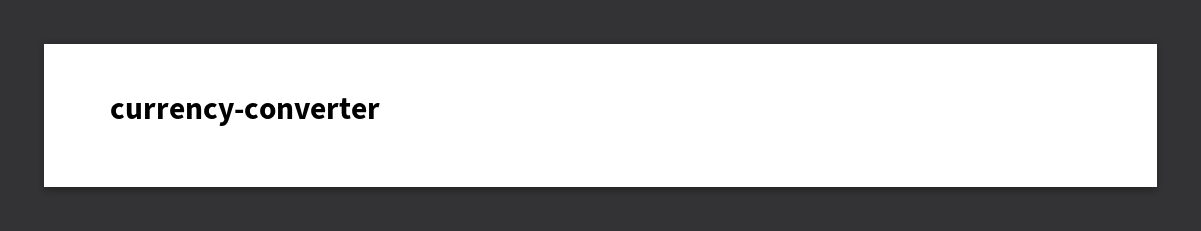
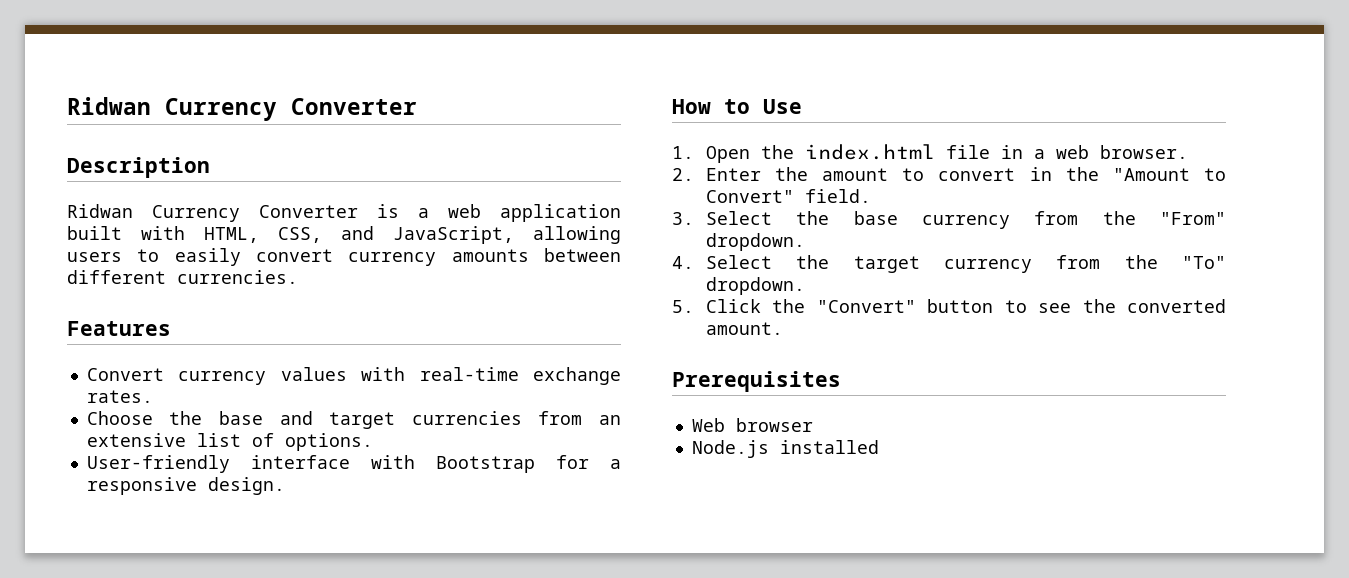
[110,98,380,126] currency-converter -> [67,97,417,121] [67,157,210,178] [67,204,621,222] [67,226,621,244] [67,248,621,266] [67,270,298,284] [67,321,171,336] [86,367,621,385] [86,390,153,403] [86,411,622,429] [86,433,373,451] [86,455,621,473] [86,477,285,495] [672,99,802,114] [672,144,1188,163] [672,167,1226,181] [705,189,871,203] [672,211,1226,229] [705,233,805,251] [672,255,1226,273] [705,277,805,295] [672,299,1226,313] [705,322,783,335] [672,371,841,392] [691,418,813,432] [691,440,879,458] Ridwan Currency Converter // Description // Ridwan Currency Converter is a web application built with HTML, CSS, and JavaScript, allowing users to easily convert currency amounts between different currencies. // Features // Convert currency values with real-time exchange rates. // Choose the base and target currencies from an extensive list of options. // User-friendly interface with Bootstrap for a responsive design. // How to Use // 1. Open the index.html file in a web browser. // 2. Enter the amount to convert in the "Amount to Convert" field. // 3. Select the base currency from the "From" dropdown. // 4. Select the target currency from the "To" dropdown. // 5. Click the "Convert" button to see the converted amount. // Prerequisites // Web browser // Node.js installed

